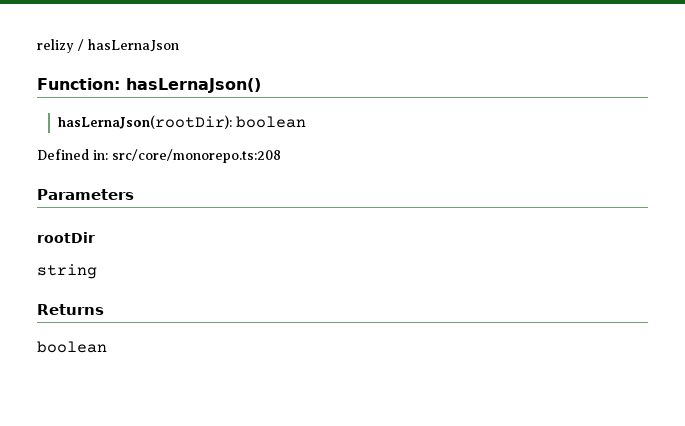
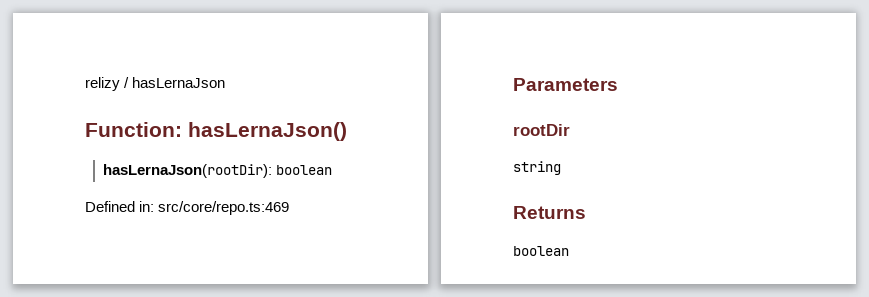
[112,149,281,163] src/core/monorepo.ts:208 -> [158,201,290,215] src/core/repo.ts:469

